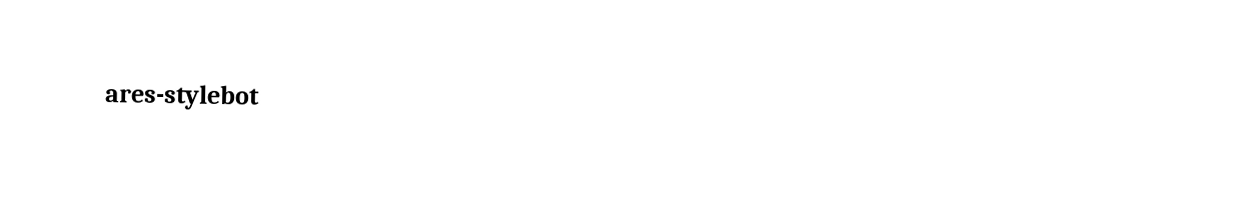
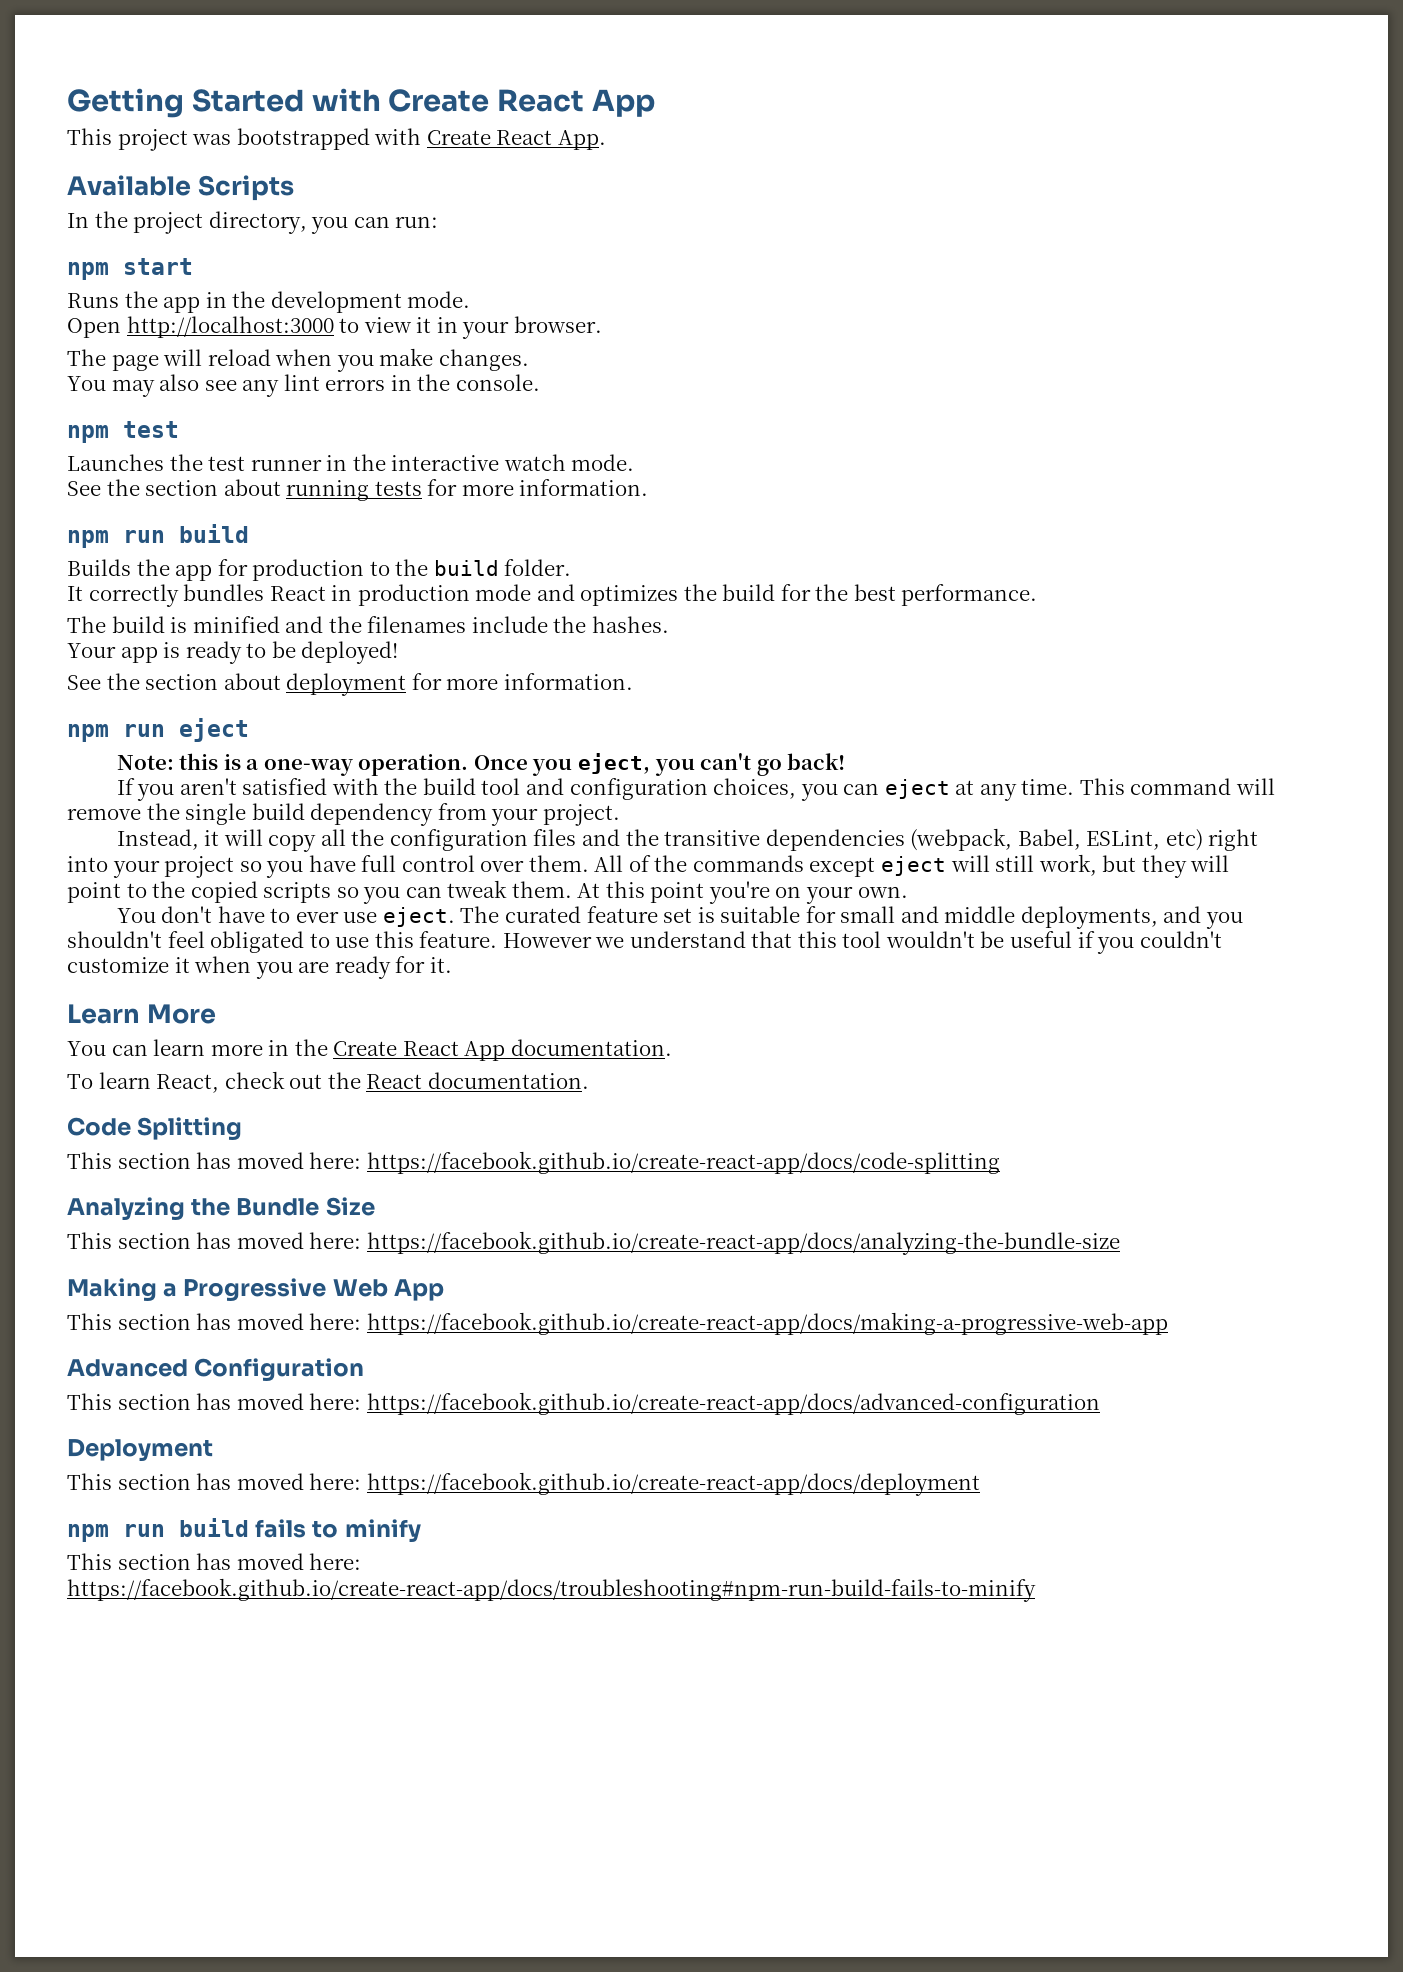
[104,83,260,111] ares-stylebot -> [67,88,656,118] [67,128,606,151] [67,175,294,201] [67,211,439,234] [67,258,193,280] [67,291,471,313] [67,316,602,339] [67,348,529,372] [67,374,540,397] [67,421,179,443] [67,454,635,471] [67,479,649,501] [67,524,249,548] [67,559,572,581] [67,584,1038,607] [67,616,669,633] [67,641,399,664] [67,673,633,696] [67,718,249,742] [116,753,846,776] [116,778,1275,801] [67,803,620,826] [116,828,1259,852] [67,854,1230,878] [67,880,908,904] [116,906,1243,929] [67,931,1222,954] [67,956,452,979] [67,1004,216,1024] [67,1039,672,1061] [67,1071,589,1093] [67,1117,243,1141] [67,1151,1000,1174] [67,1197,375,1221] [67,1231,1120,1255] [67,1278,444,1302] [67,1312,1168,1335] [67,1358,365,1382] [67,1392,1100,1415] [67,1439,213,1461] [67,1472,980,1496] [67,1518,421,1542] [67,1553,362,1570] [67,1578,1036,1602] Getting Started with Create React App // This project was bootstrapped with Create React App. // Available Scripts // In the project directory, you can run: // npm start // Runs the app in the development mode. // Open http://localhost:3000 to view it in your browser. // The page will reload when you make changes. // You may also see any lint errors in the console. // npm test // Launches the test runner in the interactive watch mode. // See the section about running tests for more information. // npm run build // Builds the app for production to the build folder. // It correctly bundles React in production mode and optimizes the build for the best performance. // The build is minified and the filenames include the hashes. // Your app is ready to be deployed! // See the section about deployment for more information. // npm run eject // Note: this is a one-way operation. Once you eject, you can't go back! // If you aren't satisfied with the build tool and configuration choices, you can eject at any time. This command will remove the single build dependency from your project. // Instead, it will copy all the configuration files and the transitive dependencies (webpack, Babel, ESLint, etc) right into your project so you have full control over them. All of the commands except eject will still work, but they will point to the copied scripts so you can tweak them. At this point you're on your own. // You don't have to ever use eject. The curated feature set is suitable for small and middle deployments, and you shouldn't feel obligated to use this feature. However we understand that this tool wouldn't be useful if you couldn't customize it when you are ready for it. // Learn More // You can learn more in the Create React App documentation. // To learn React, check out the React documentation. // Code Splitting // This section has moved here: https://facebook.github.io/create-react-app/docs/code-splitting // Analyzing the Bundle Size // This section has moved here: https://facebook.github.io/create-react-app/docs/analyzing-the-bundle-size // Making a Progressive Web App // This section has moved here: https://facebook.github.io/create-react-app/docs/making-a-progressive-web-app // Advanced Configuration // This section has moved here: https://facebook.github.io/create-react-app/docs/advanced-configuration // Deployment // This section has moved here: https://facebook.github.io/create-react-app/docs/deployment // npm run build fails to minify // This section has moved here: https://facebook.github.io/create-react-app/docs/troubleshooting#npm-run-build-fails-to-minify

